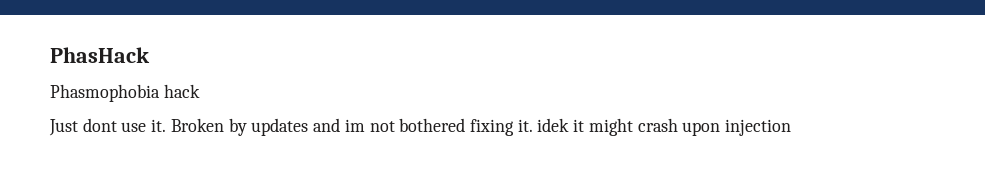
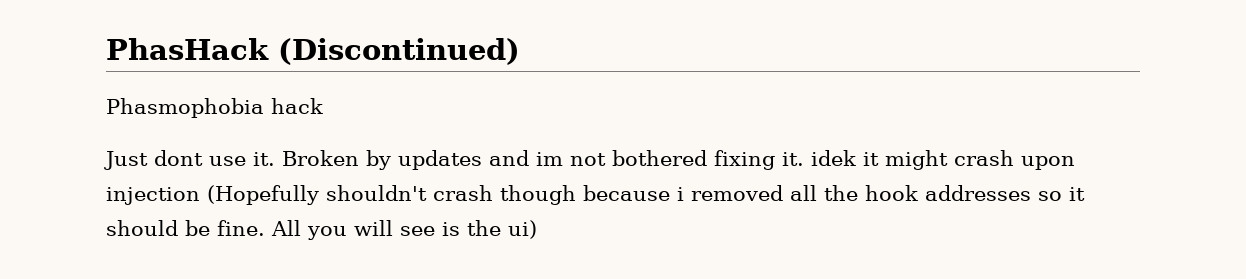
(150, 55) none -> [278,38,520,65] (Discontinued)
(792, 127) none -> [207,185,1085,205] [106,220,537,240] (Hopefully shouldn't crash though because i removed all the hook addresses so it should be fine. All you will see is the ui)

